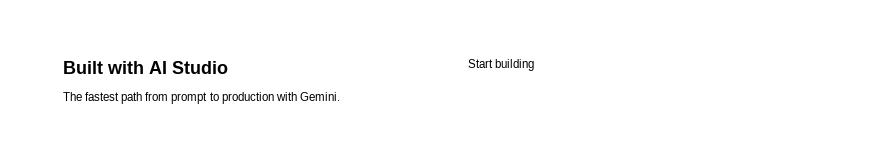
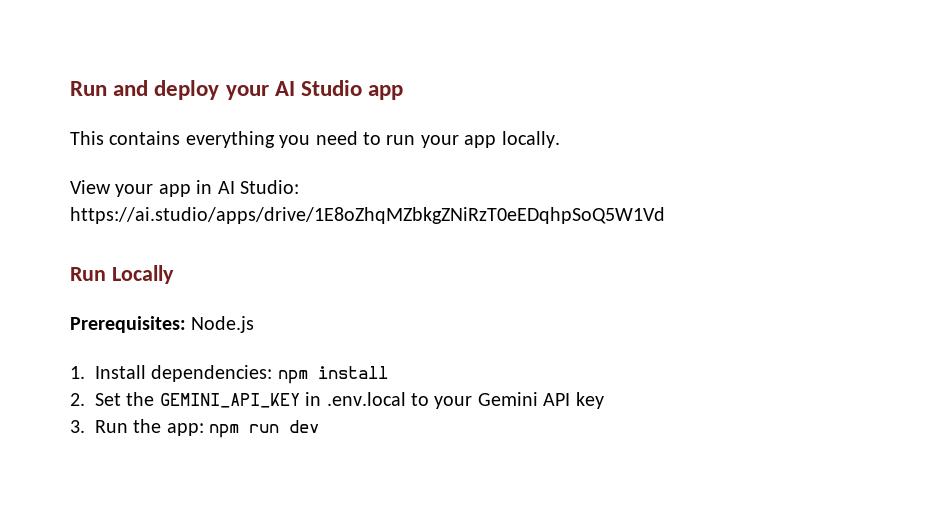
[63,61,228,74] [63,92,340,104] [468,59,535,71] Built with AI Studio // The fastest path from prompt to production with Gemini. // Start building -> [70,80,404,100] [70,131,560,148] [70,180,299,197] [70,207,665,224] [70,265,174,284] [70,316,255,333] [70,365,388,384] [70,392,604,409] [70,419,320,438] Run and deploy your AI Studio app // This contains everything you need to run your app locally. // View your app in AI Studio: https://ai.studio/apps/drive/1E8oZhqMZbkgZNiRzT0eEDqhpSoQ5W1Vd // Run Locally // Prerequisites: Node.js // 1. Install dependencies: npm install // 2. Set the GEMINI_API_KEY in .env.local to your Gemini API key // 3. Run the app: npm run dev

